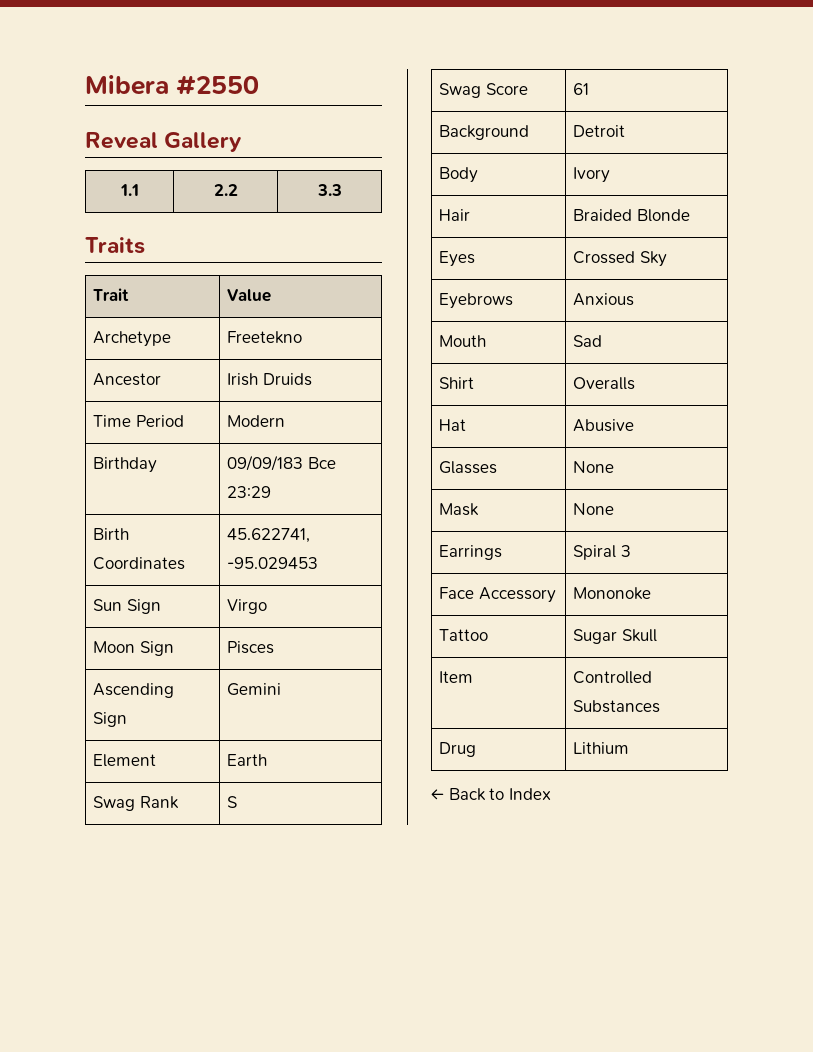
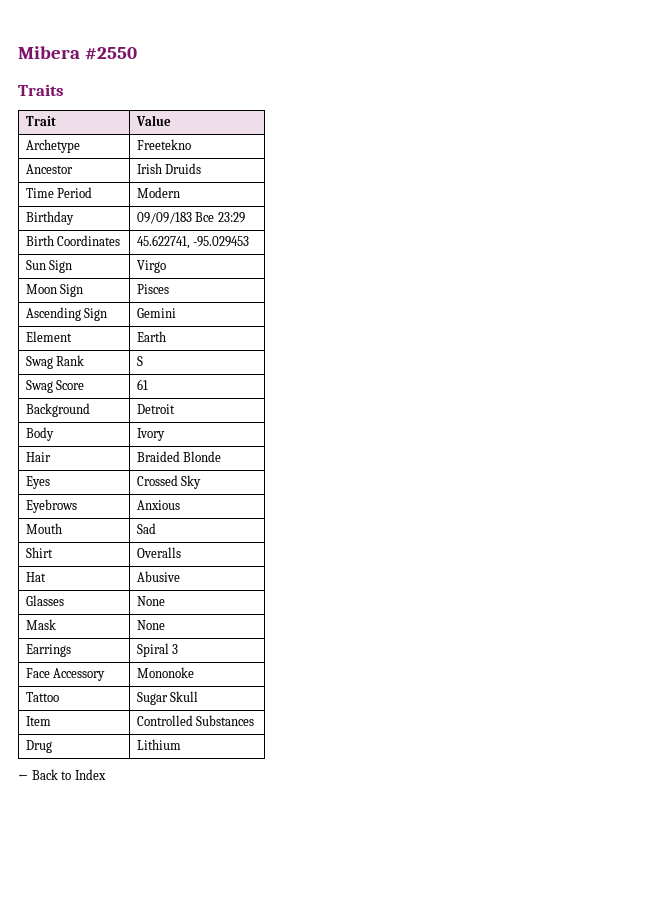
[85,132,243,152] [119,184,139,196] [213,184,238,196] [316,184,342,196] // Reveal Gallery // 1.1 | 2.2 | 3.3 -> (137, 53) none

